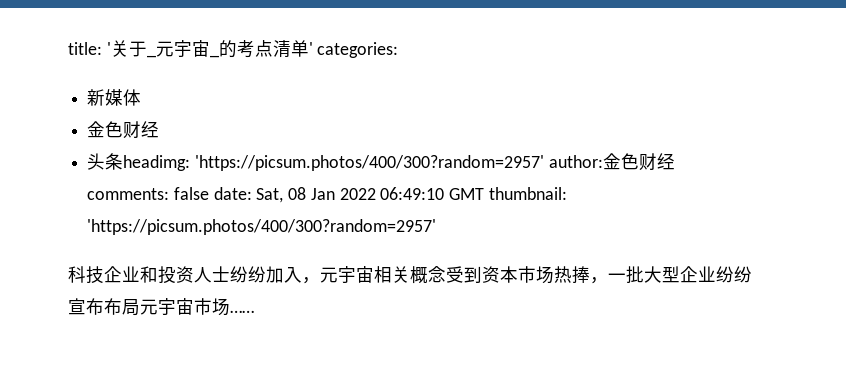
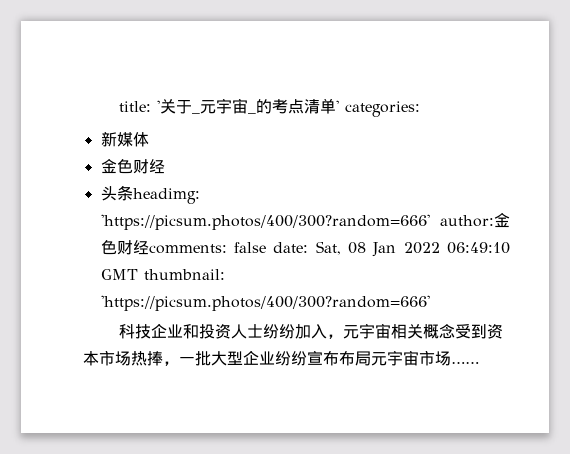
[194,155,544,171] 'https://picsum.photos/400/300?random=2957' -> [100,214,430,230] 'https://picsum.photos/400/300?random=666'
[87,219,437,235] 'https://picsum.photos/400/300?random=2957' -> [100,295,430,311] 'https://picsum.photos/400/300?random=666'

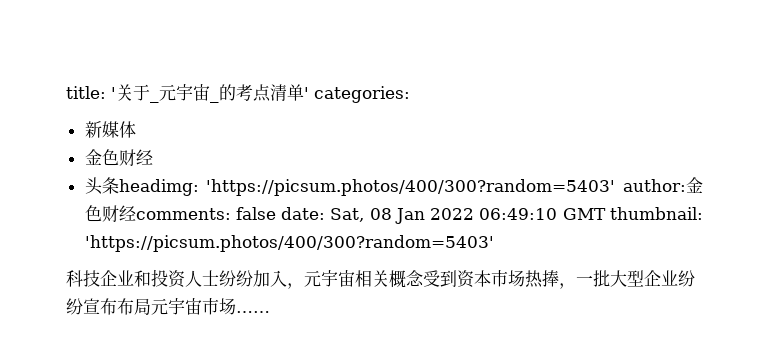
[100,214,430,230] 'https://picsum.photos/400/300?random=666' -> [206,179,616,196] 'https://picsum.photos/400/300?random=5403'
[100,295,430,311] 'https://picsum.photos/400/300?random=666' -> [84,235,494,252] 'https://picsum.photos/400/300?random=5403'

